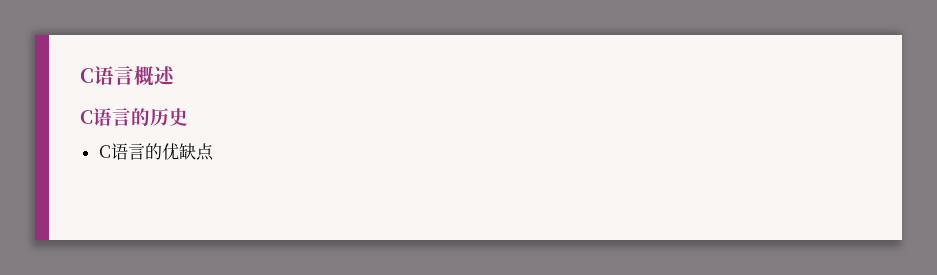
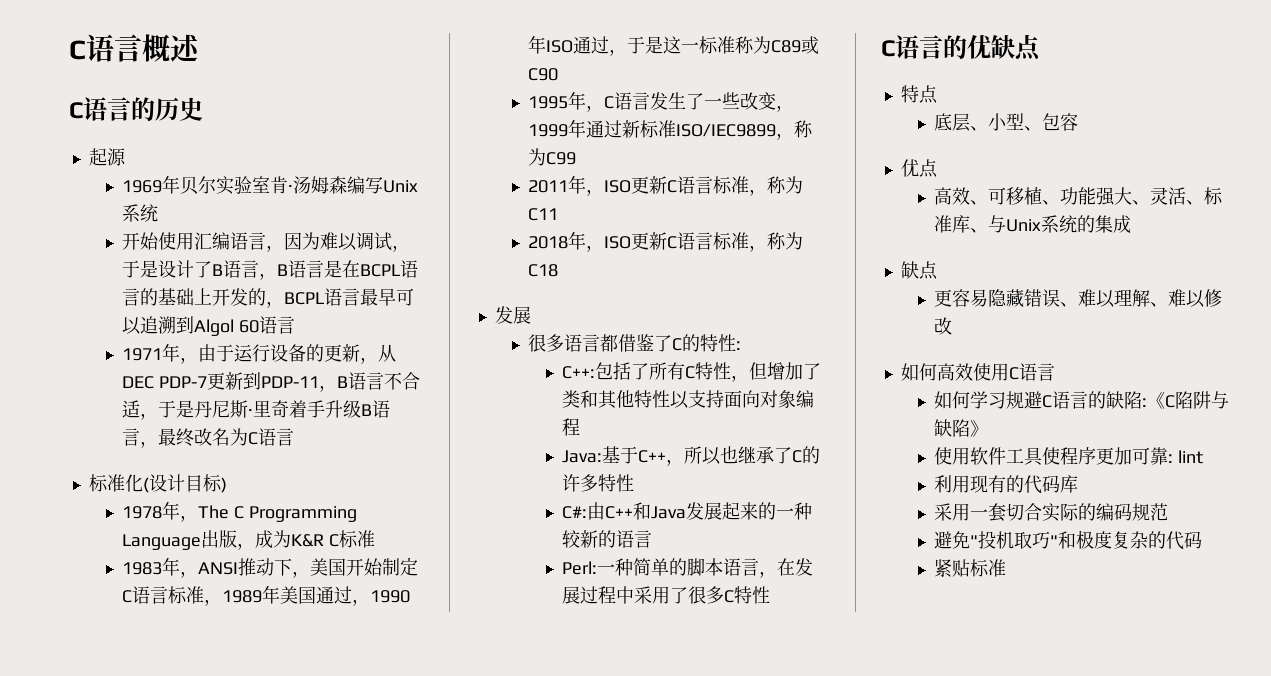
[98,143,214,161] C语言的优缺点 -> [88,148,126,166] [122,175,419,195] [122,204,159,222] [122,232,411,252] [122,260,419,280] [122,288,415,308] [122,316,296,336] [122,343,397,364] [122,372,421,392] [122,400,391,420] [122,428,295,448] [88,474,227,493] [122,501,357,522] [122,530,376,550] [122,557,419,578] [122,585,411,606] [528,35,820,56] [528,68,559,81] [528,91,795,112] [528,119,814,140] [528,148,577,166] [528,175,804,196] [528,208,559,221] [528,231,804,252] [528,264,559,277] [494,306,531,324] [528,334,742,352] [561,362,821,382] [561,390,814,409] [561,418,580,436] [561,446,820,466] [561,474,634,492] [561,502,812,520] [561,530,652,548] [561,558,813,578] [561,586,770,604] [881,34,1041,61] [900,85,938,104] [934,113,1079,132] [900,159,938,178] [934,187,1224,206] [934,215,1132,233] [900,261,938,280] [934,289,1223,308] [934,317,953,335] [900,363,1055,381] [934,391,1230,409] [934,419,989,437] [934,447,1204,466] [934,475,1079,494] [934,503,1169,522] [934,530,1203,550] [934,559,1007,577] 起源 // 1969年贝尔实验室肯·汤姆森编写Unix系统 // 开始使用汇编语言，因为难以调试，于是设计了B语言，B语言是在BCPL语言的基础上开发的，BCPL语言最早可以追溯到Algol 60语言 // 1971年，由于运行设备的更新，从DEC PDP-7更新到PDP-11，B语言不合适，于是丹尼斯·里奇着手升级B语言，最终改名为C语言 // 标准化(设计目标) // 1978年，The C Programming Language出版，成为K&R C标准 // 1983年，ANSI推动下，美国开始制定C语言标准，1989年美国通过，1990年ISO通过，于是这一标准称为C89或C90 // 1995年，C语言发生了一些改变，1999年通过新标准ISO/IEC9899，称为C99 // 2011年，ISO更新C语言标准，称为C11 // 2018年，ISO更新C语言标准，称为C18 // 发展 // 很多语言都借鉴了C的特性: // C++:包括了所有C特性，但增加了类和其他特性以支持面向对象编程 // Java:基于C++，所以也继承了C的许多特性 // C#:由C++和Java发展起来的一种较新的语言 // Perl:一种简单的脚本语言，在发展过程中采用了很多C特性 // C语言的优缺点 // 特点 // 底层、小型、包容 // 优点 // 高效、可移植、功能强大、灵活、标准库、与Unix系统的集成 // 缺点 // 更容易隐藏错误、难以理解、难以修改 // 如何高效使用C语言 // 如何学习规避C语言的缺陷:《C陷阱与缺陷》 // 使用软件工具使程序更加可靠: lint // 利用现有的代码库 // 采用一套切合实际的编码规范 // 避免"投机取巧"和极度复杂的代码 // 紧贴标准

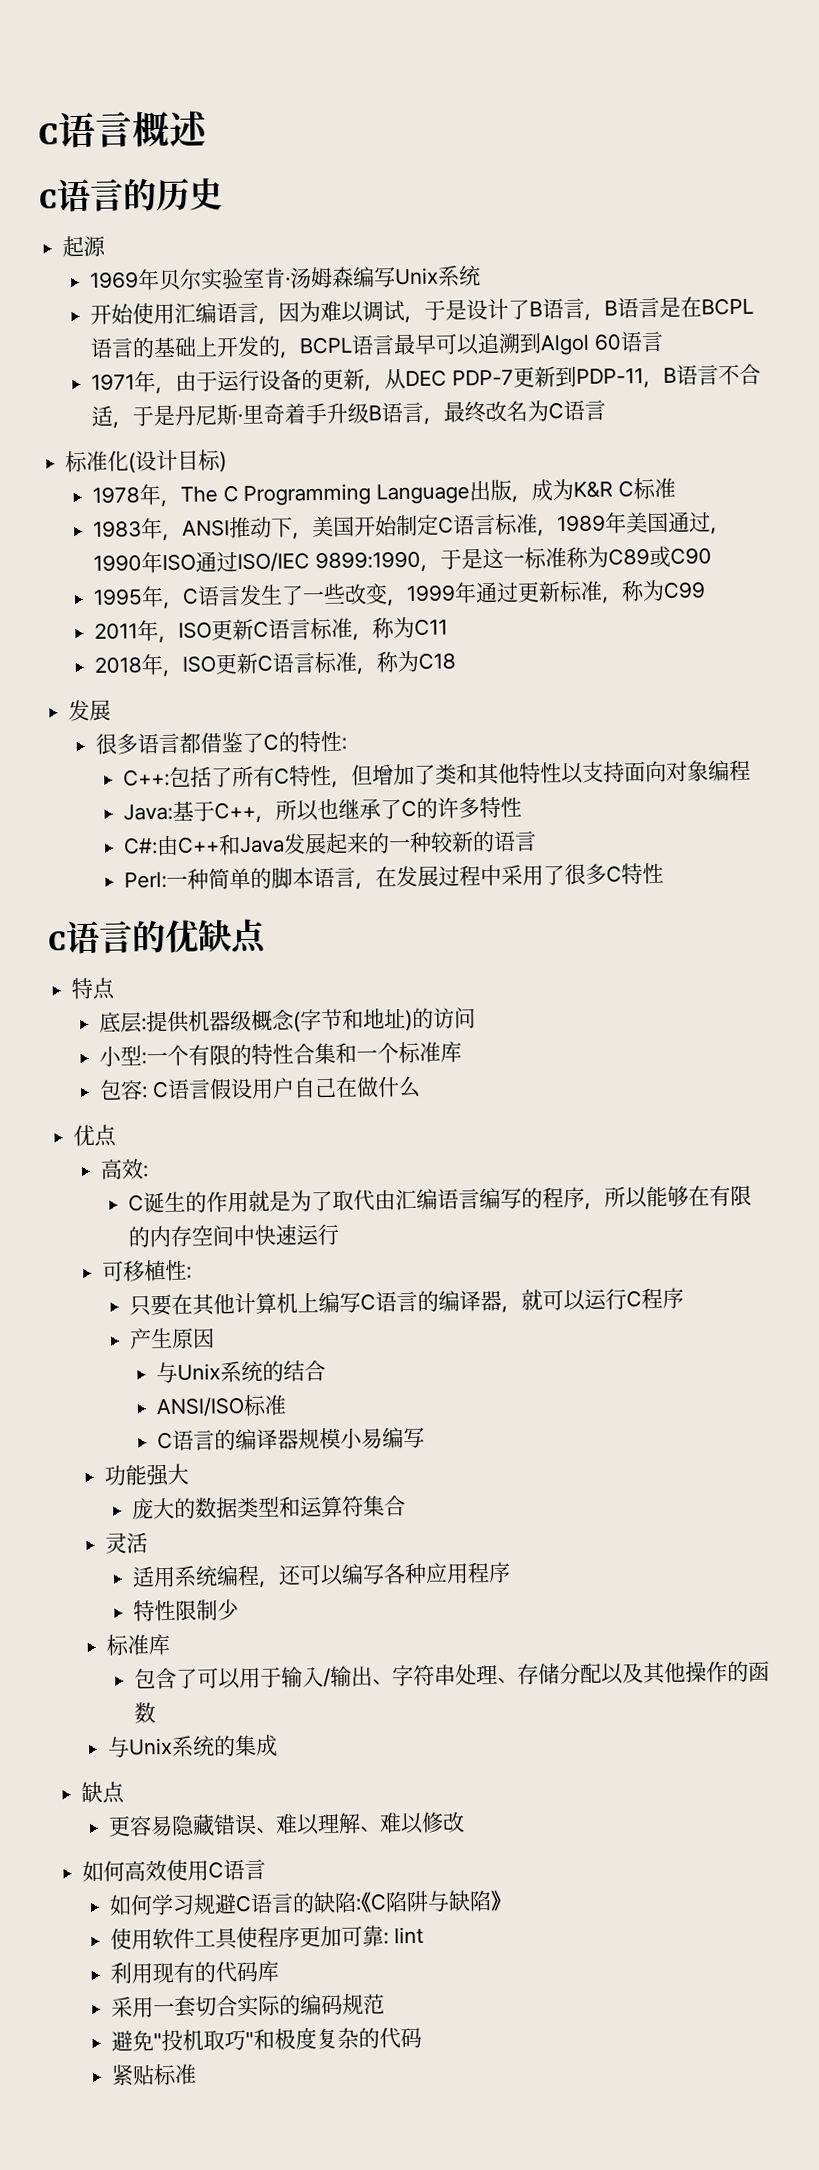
(610, 45) none -> [236,550,421,573] ISO/IEC 9899:1990
[622,120,777,138] 新标准ISO/IEC9899 -> [516,580,603,603] 更新标准
[970,113,1079,131] [900,159,938,178] [934,187,1224,206] [934,215,989,233] 、小型、包容 // 优点 // 高效、可移植、功能强大、灵活、标准库、 -> [140,1007,476,1033] [98,1041,462,1067] [98,1075,421,1101] [73,1124,118,1147] [99,1158,149,1180] [127,1184,752,1214] [127,1223,339,1248] [101,1259,192,1282] [128,1287,684,1317] [128,1327,215,1350] [156,1360,327,1384] [156,1394,288,1418] [157,1427,426,1451] [103,1463,189,1487] [131,1495,406,1520] [104,1532,148,1554] [131,1561,511,1588] [132,1599,239,1622] [105,1633,170,1656] [133,1660,770,1690] [133,1702,156,1724] :提供机器级概念(字节和地址)的访问 // 小型:一个有限的特性合集和一个标准库 // 包容: C语言假设用户自己在做什么 // 优点 // 高效: // C诞生的作用就是为了取代由汇编语言编写的程序，所以能够在有限的内存空间中快速运行 // 可移植性: // 只要在其他计算机上编写C语言的编译器，就可以运行C程序 // 产生原因 // 与Unix系统的结合 // ANSI/ISO标准 // C语言的编译器规模小易编写 // 功能强大 // 庞大的数据类型和运算符集合 // 灵活 // 适用系统编程，还可以编写各种应用程序 // 特性限制少 // 标准库 // 包含了可以用于输入/输出、字符串处理、存储分配以及其他操作的函数 //

